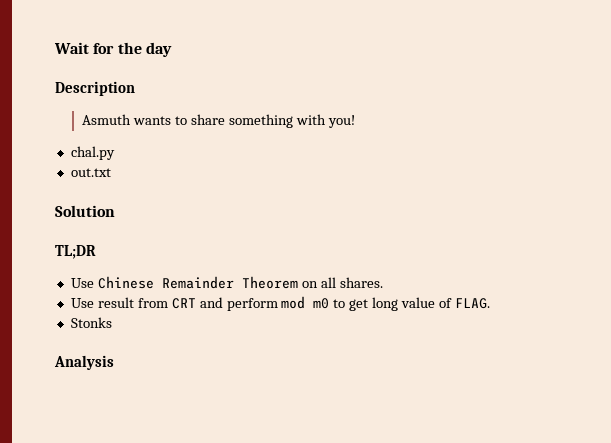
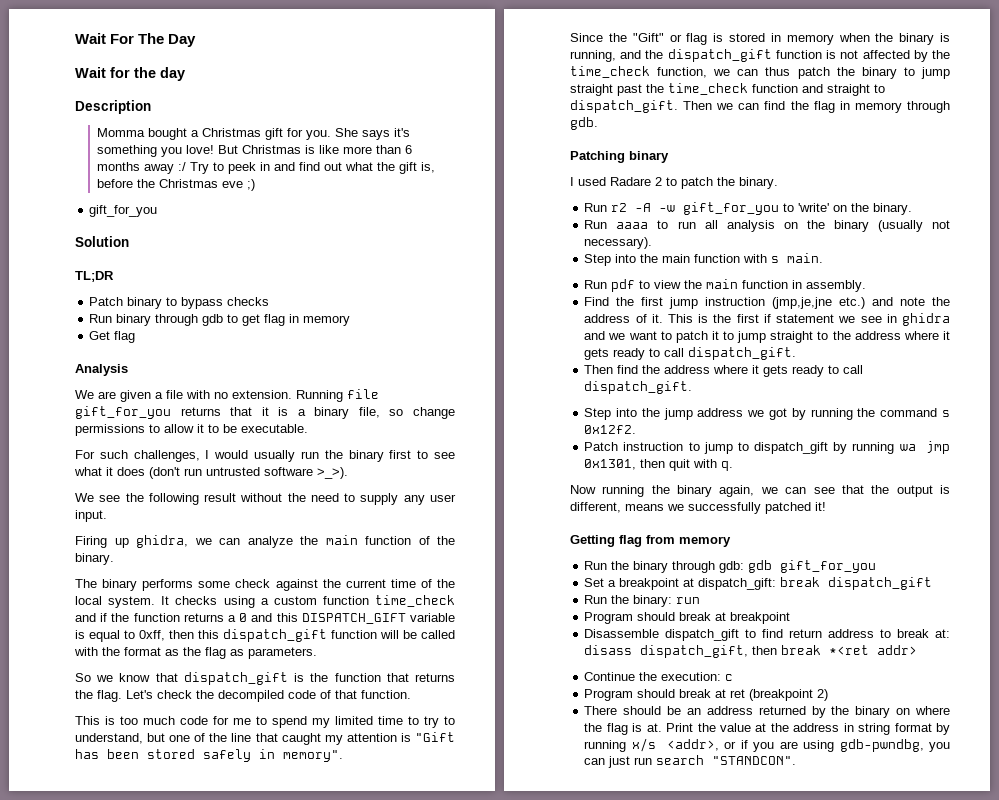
[54,42,89,54] Wait -> [75,33,197,47] [75,67,106,78] Wait For The Day // Wait
[82,114,355,128] [70,146,115,160] [70,168,111,177] [55,205,115,217] [55,245,96,259] [70,276,383,289] [70,296,490,311] [70,317,112,328] [54,355,114,370] Asmuth wants to share something with you! // chal.py // out.txt // Solution // TL;DR // Use Chinese Remainder Theorem on all shares. // Use result from CRT and perform mod m0 to get long value of FLAG. // Stonks // Analysis -> [96,128,410,140] [96,145,412,157] [96,162,435,174] [96,179,255,191] [89,205,158,217] [75,236,129,247] [75,271,114,282] [89,297,270,309] [89,314,351,326] [89,331,136,343] [75,364,128,376] [75,389,379,402] [75,406,455,419] [75,424,308,436] [75,450,455,462] [74,467,348,479] [75,493,456,505] [75,510,107,522] [75,535,455,548] [75,553,114,565] [75,579,456,591] [75,595,455,608] [75,613,455,624] [75,629,455,642] [74,647,317,659] [75,672,456,685] [75,690,411,702] [75,716,455,728] [75,732,455,745] [75,749,343,762] [570,33,950,45] [570,49,950,62] [570,66,950,79] [570,83,885,96] [570,100,950,113] [570,117,598,130] [570,151,669,163] [570,177,778,189] [584,202,913,215] [584,220,950,232] [584,237,653,249] [584,253,824,266] [584,279,867,292] [584,297,950,309] [584,313,950,326] [584,331,950,343] [584,347,797,360] [584,365,864,377] [584,381,693,394] [584,408,950,420] [584,425,637,434] [584,441,950,454] [584,459,734,471] [570,485,950,497] [570,502,826,514] [570,535,731,547] [584,560,877,573] [584,577,933,590] [584,595,701,607] [584,612,791,624] [584,629,950,641] [584,645,918,658] [584,672,734,681] [584,689,829,701] [584,706,950,718] [584,723,950,735] [584,738,950,752] [584,755,797,768] Momma bought a Christmas gift for you. She says it's something you love! But Christmas is like more than 6 months away :/ Try to peek in and find out what the gift is, before the Christmas eve ;) // gift_for_you // Solution // TL;DR // Patch binary to bypass checks // Run binary through gdb to get flag in memory // Get flag // Analysis // We are given a file with no extension. Running file gift_for_you returns that it is a binary file, so change permissions to allow it to be executable. // For such challenges, I would usually run the binary first to see what it does (don't run untrusted software >_>). // We see the following result without the need to supply any user input. // Firing up ghidra, we can analyze the main function of the binary. // The binary performs some check against the current time of the local system. It checks using a custom function time_check and if the function returns a 0 and this DISPATCH_GIFT variable is equal to 0xff, then this dispatch_gift function will be called with the format as the flag as parameters. // So we know that dispatch_gift is the function that returns the flag. Let's check the decompiled code of that function. // This is too much code for me to spend my limited time to try to understand, but one of the line that caught my attention is "Gift has been stored safely in memory". // Since the "Gift" or flag is stored in memory when the binary is running, and the dispatch_gift function is not affected by the time_check function, we can thus patch the binary to jump straight past the time_check function and straight to dispatch_gift. Then we can find the flag in memory through gdb. // Patching binary // I used Radare 2 to patch the binary. // Run r2 -A -w gift_for_you to 'write' on the binary. // Run aaaa to run all analysis on the binary (usually not necessary). // Step into the main function with s main. // Run pdf to view the main function in assembly. // Find the first jump instruction (jmp,je,jne etc.) and note the address of it. This is the first if statement we see in ghidra and we want to patch it to jump straight to the address where it gets ready to call dispatch_gift. // Then find the address where it gets ready to call dispatch_gift. // Step into the jump address we got by running the command s 0x12f2. // Patch instruction to jump to dispatch_gift by running wa jmp 0x1301, then quit with q. // Now running the binary again, we can see that the output is different, means we successfully patched it! // Getting flag from memory // Run the binary through gdb: gdb gift_for_you // Set a breakpoint at dispatch_gift: break dispatch_gift // Run the binary: run // Program should break at breakpoint // Disassemble dispatch_gift to find return address to break at: disass dispatch_gift, then break *<ret addr> // Continue the execution: c // Program should break at ret (breakpoint 2) // There should be an address returned by the binary on where the flag is at. Print the value at the address in string format by running x/s <addr>, or if you are using gdb-pwndbg, you can just run search "STANDCON".

